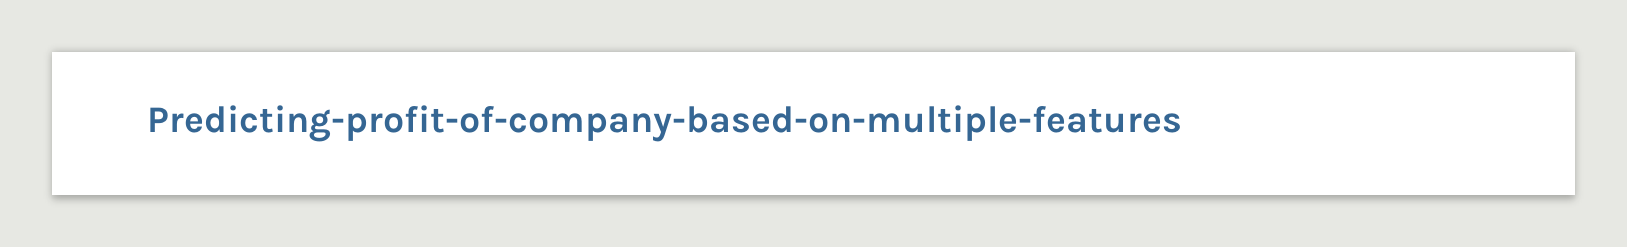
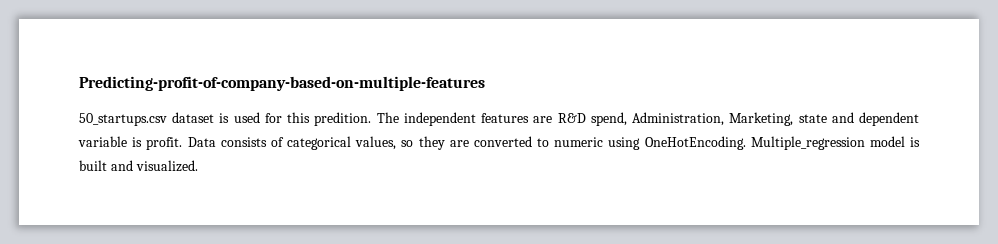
(1182, 123) none -> [79,112,920,126] [78,136,920,150] [79,160,198,172] // 50_startups.csv dataset is used for this predition. The independent features are R&D spend, Administration, Marketing, state and dependent variable is profit. Data consists of categorical values, so they are converted to numeric using OneHotEncoding. Multiple_regression model is built and visualized.

